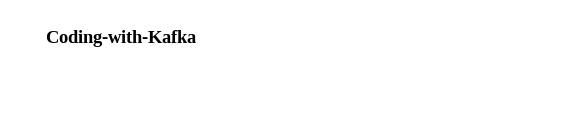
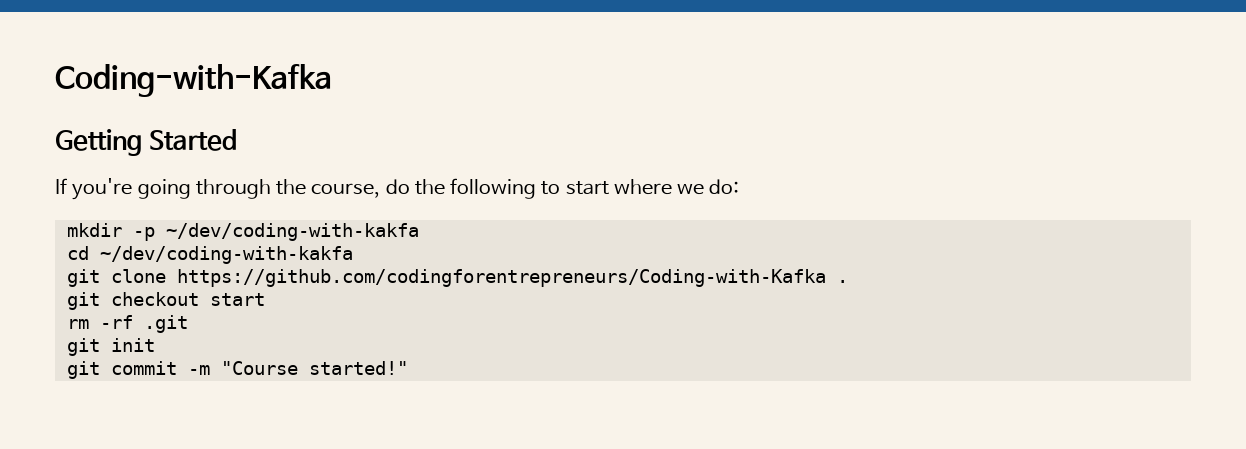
(196, 38) none -> [55,129,238,156] [55,178,740,200] [66,223,419,241] [66,246,353,264] [66,269,848,287] [66,292,265,310] [66,315,188,333] [66,338,155,356] [66,361,408,379] // Getting Started // If you're going through the course, do the following to start where we do: // mkdir -p ~/dev/coding-with-kakfa // cd ~/dev/coding-with-kakfa // git clone https://github.com/codingforentrepreneurs/Coding-with-Kafka . // git checkout start // rm -rf .git // git init // git commit -m "Course started!"

